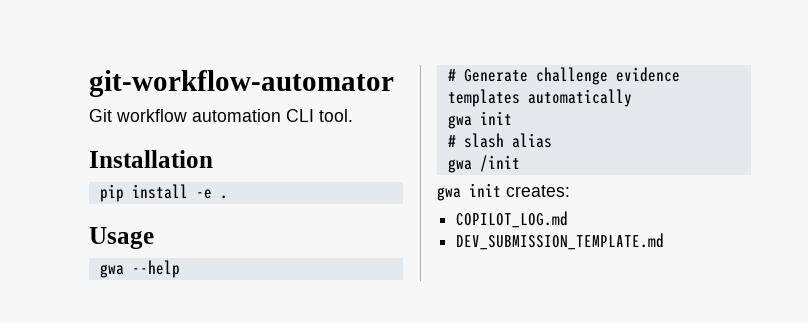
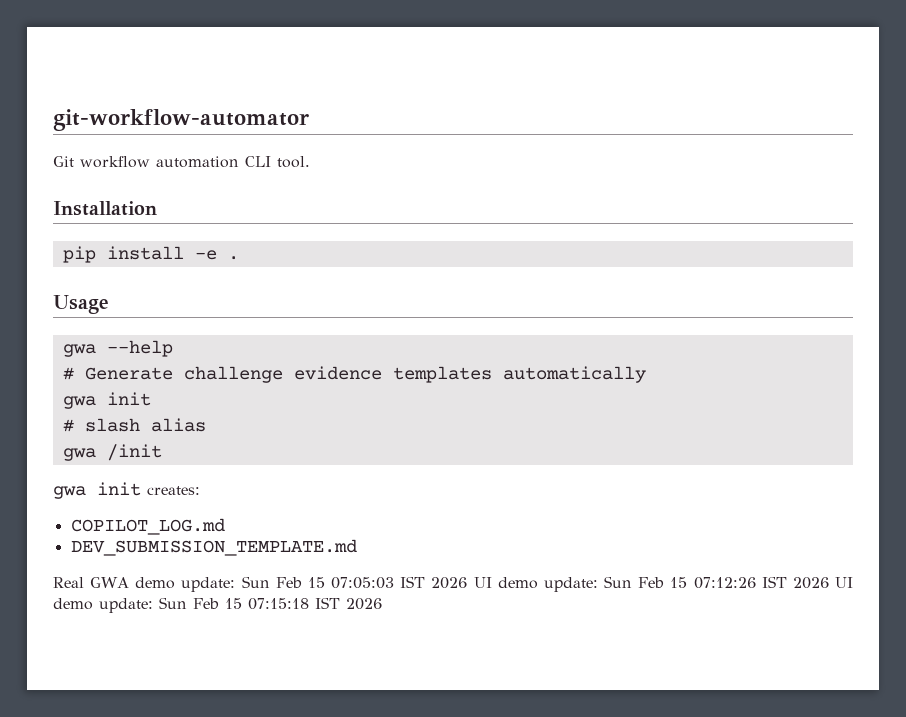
(665, 241) none -> [53,576,853,592] [53,597,382,613] // Real GWA demo update: Sun Feb 15 07:05:03 IST 2026 UI demo update: Sun Feb 15 07:12:26 IST 2026 UI demo update: Sun Feb 15 07:15:18 IST 2026

